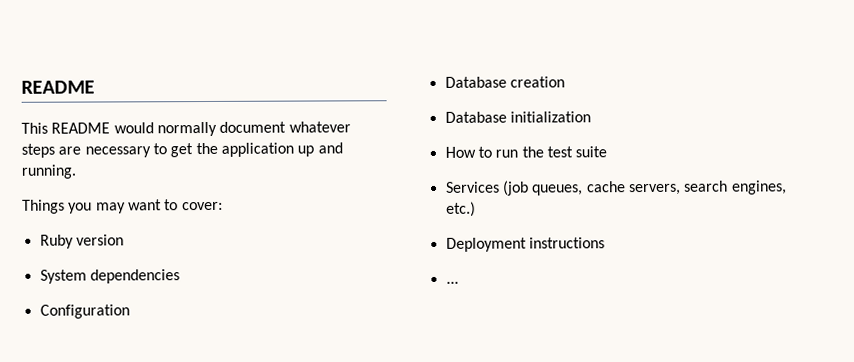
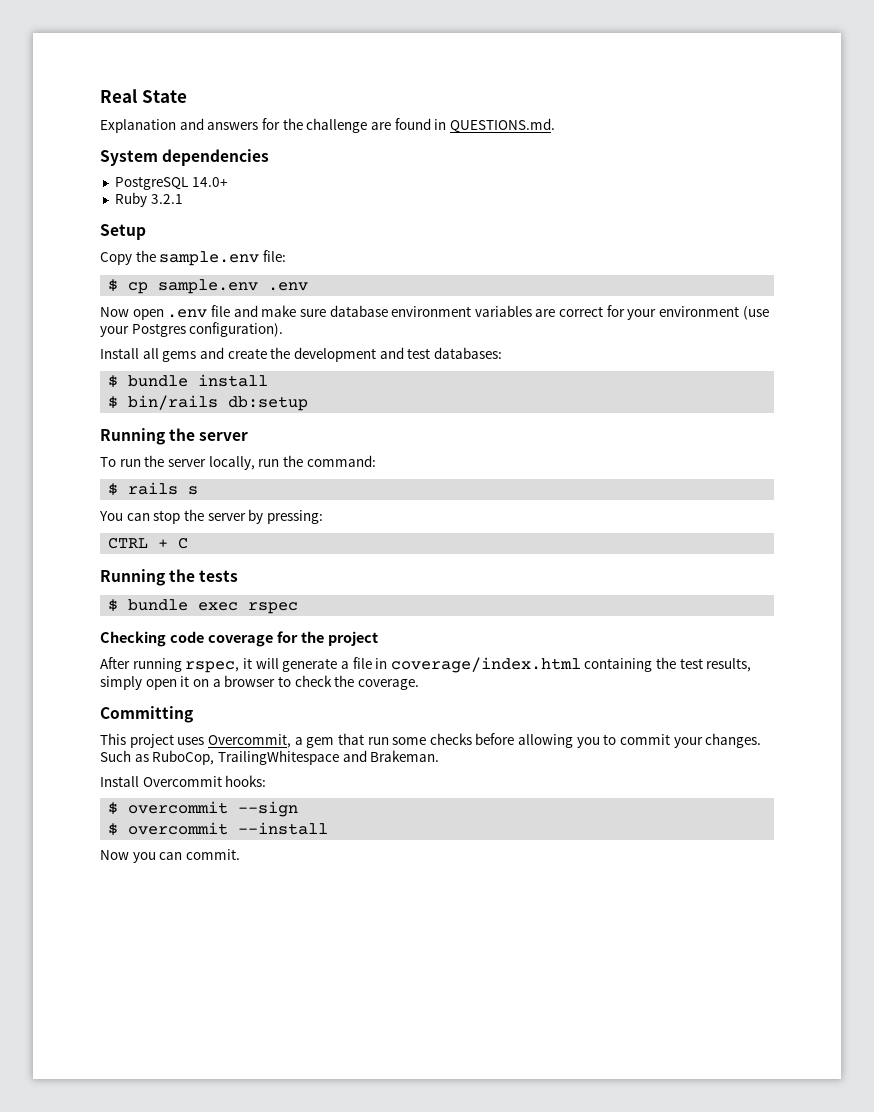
[21,80,95,94] [21,121,351,137] [21,142,343,158] [21,164,76,179] [22,199,223,214] [39,234,124,249] [39,269,180,284] [39,304,130,319] [444,76,565,88] [444,111,591,123] [444,146,608,158] [445,180,787,196] [445,201,476,217] [445,237,605,252] [445,281,459,284] README // This README would normally document whatever steps are necessary to get the application up and running. // Things you may want to cover: // Ruby version // System dependencies // Configuration // Database creation // Database initialization // How to run the test suite // Services (job queues, cache servers, search engines, etc.) // Deployment instructions // ... -> [100,89,187,103] [100,118,555,133] [100,149,270,166] [114,176,228,190] [114,192,183,207] [100,224,146,240] [100,250,286,266] [108,279,309,294] [100,305,769,320] [100,322,284,337] [100,347,502,362] [108,374,269,388] [108,395,309,411] [100,428,249,445] [100,455,376,470] [108,482,199,496] [99,509,323,524] [108,537,189,549] [100,569,239,586] [108,599,299,614] [100,631,378,647] [100,657,752,673] [100,675,419,690] [100,706,193,723] [100,733,762,748] [100,750,440,765] [100,775,267,787] [108,801,299,817] [108,822,329,836] [100,849,240,863] Real State // Explanation and answers for the challenge are found in QUESTIONS.md. // System dependencies // PostgreSQL 14.0+ // Ruby 3.2.1 // Setup // Copy the sample.env file: // $ cp sample.env .env // Now open .env file and make sure database environment variables are correct for your environment (use your Postgres configuration). // Install all gems and create the development and test databases: // $ bundle install // $ bin/rails db:setup // Running the server // To run the server locally, run the command: // $ rails s // You can stop the server by pressing: // CTRL + C // Running the tests // $ bundle exec rspec // Checking code coverage for the project // After running rspec, it will generate a file in coverage/index.html containing the test results, simply open it on a browser to check the coverage. // Committing // This project uses Overcommit, a gem that run some checks before allowing you to commit your changes. Such as RuboCop, TrailingWhitespace and Brakeman. // Install Overcommit hooks: // $ overcommit --sign // $ overcommit --install // Now you can commit.

